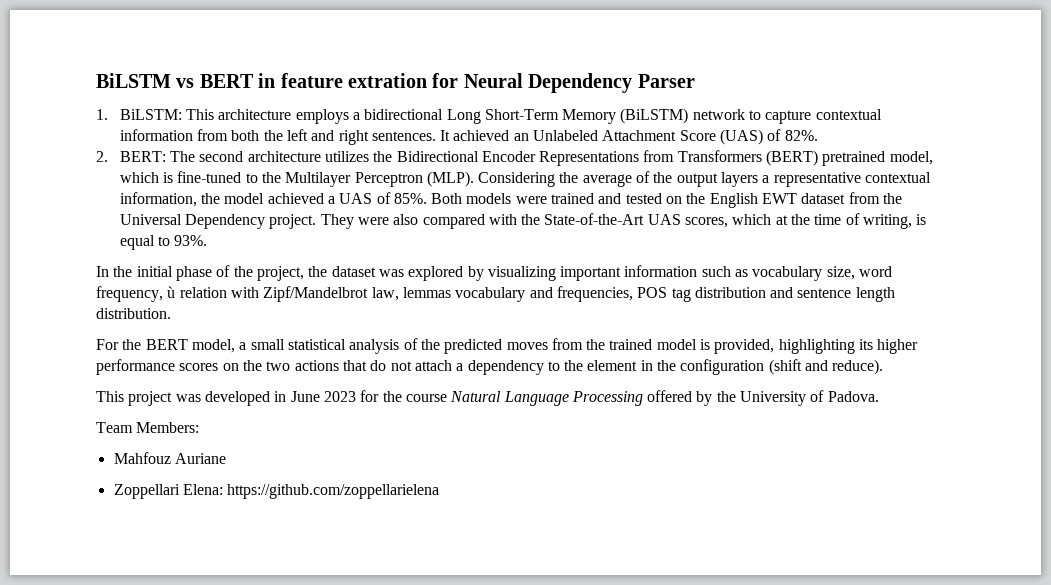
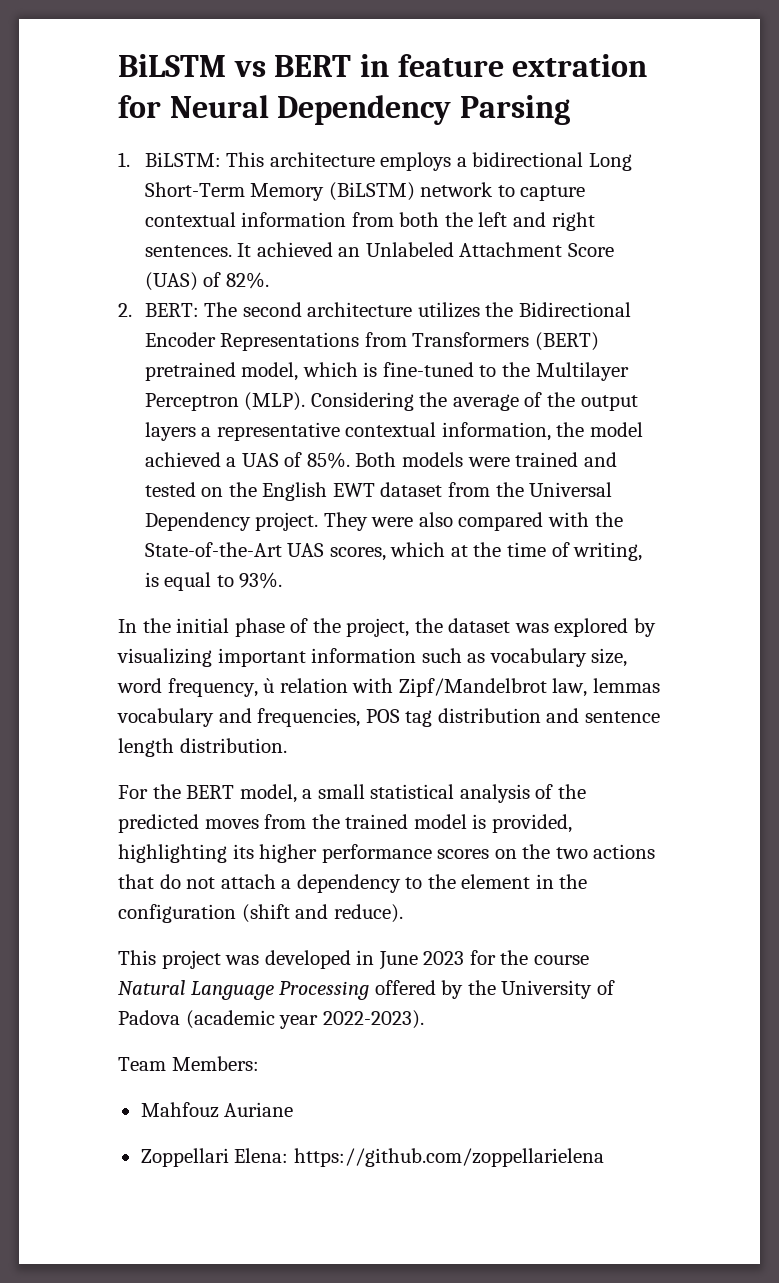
[637,74,695,88] Parser -> [459,95,570,125] Parsing
[827,391,879,402] Padova. -> [118,1010,424,1029] Padova (academic year 2022-2023).

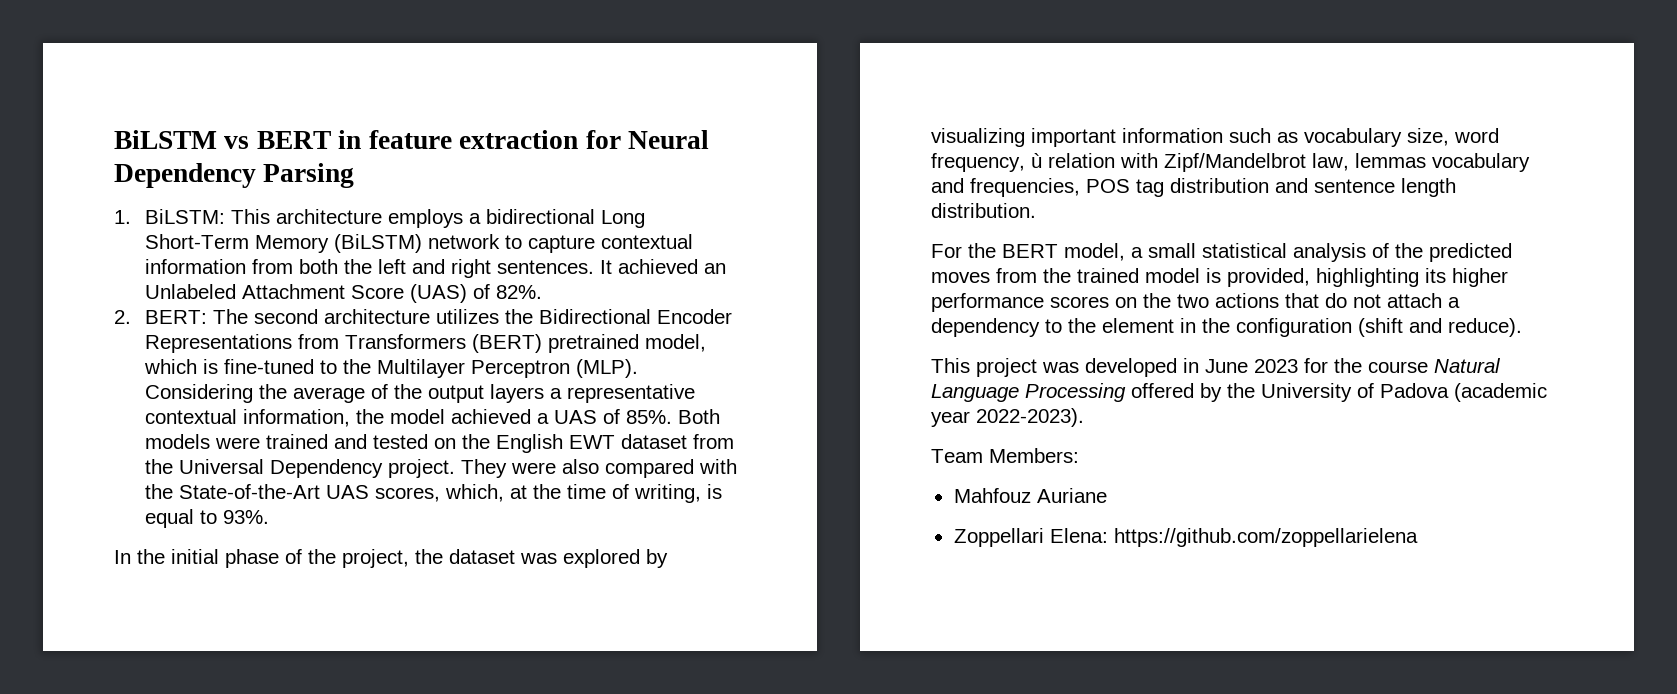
[512,54,648,77] extration -> [459,130,579,149] extraction
[390,542,446,557] which -> [444,484,504,502] which,

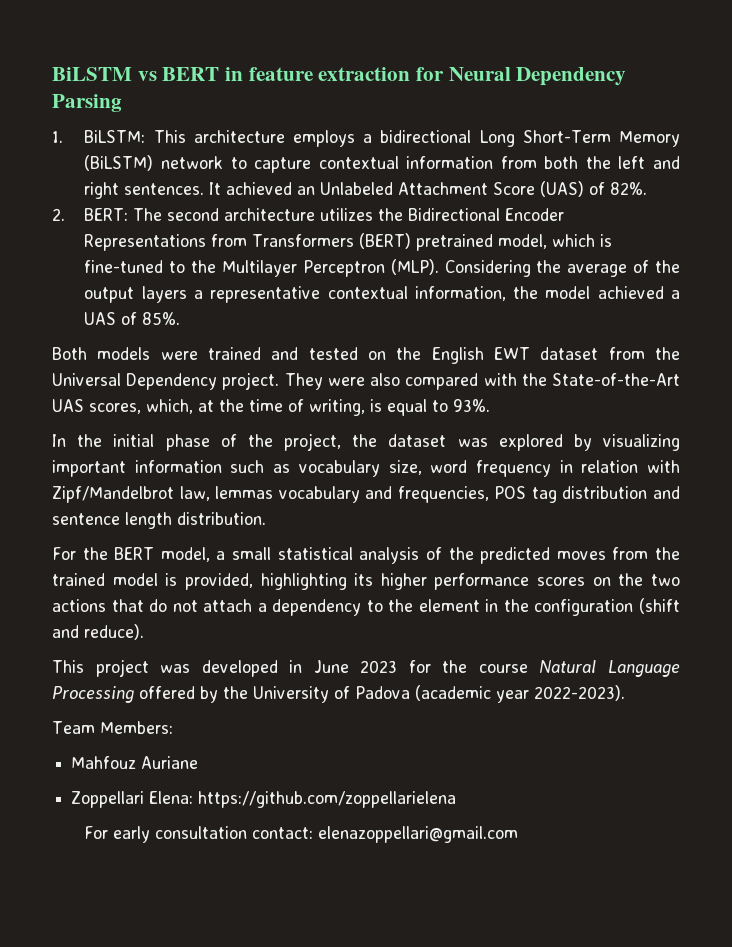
(672, 417) none -> (181, 318) //
[931,153,1042,172] frequency, ù -> [475,460,573,477] frequency in
(1418, 537) none -> [84,826,519,843] // For early consultation contact: elenazoppellari@gmail.com

